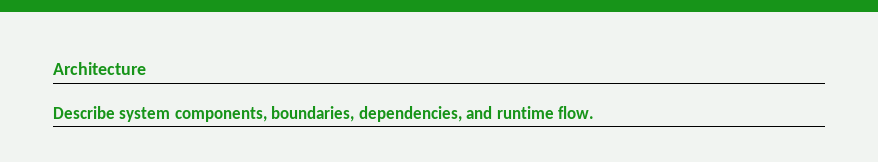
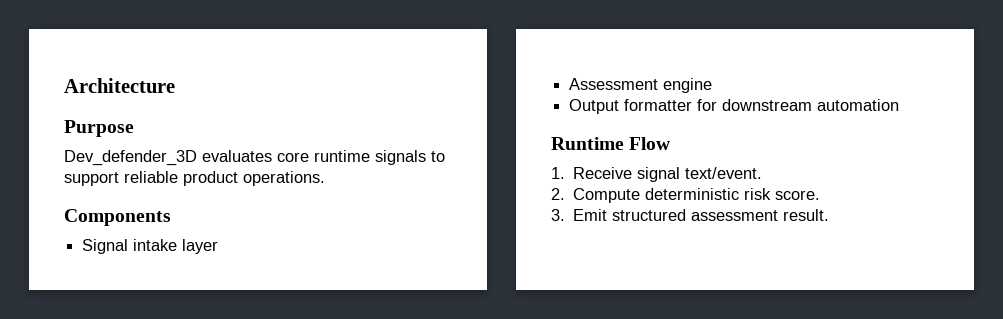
[53,106,595,122] Describe system components, boundaries, dependencies, and runtime flow. -> [64,120,134,137] [64,150,445,166] [64,171,325,186] [64,209,171,226] [82,239,219,254] [569,78,713,93] [569,99,900,114] [551,137,671,150] [551,167,763,182] [551,188,821,203] [551,209,830,221] Purpose // Dev_defender_3D evaluates core runtime signals to support reliable product operations. // Components // Signal intake layer // Assessment engine // Output formatter for downstream automation // Runtime Flow // 1. Receive signal text/event. // 2. Compute deterministic risk score. // 3. Emit structured assessment result.

